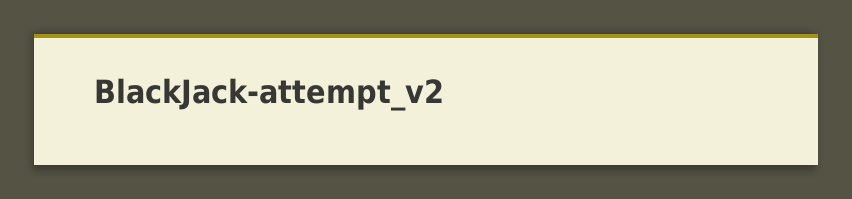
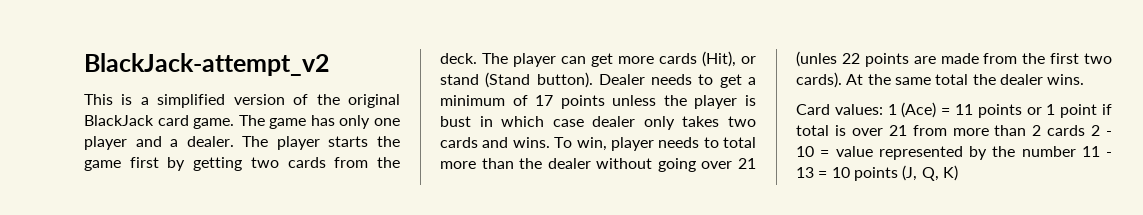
(444, 94) none -> [84,94,400,108] [84,115,400,129] [84,136,400,150] [84,157,401,171] [440,51,756,67] [440,72,756,88] [440,95,756,109] [440,116,756,130] [440,137,756,151] [440,158,756,172] [796,51,1112,67] [796,72,1085,88] [796,102,1112,118] [796,125,1112,136] [796,146,1112,160] [796,165,958,181] // This is a simplified version of the original BlackJack card game. The game has only one player and a dealer. The player starts the game first by getting two cards from the deck. The player can get more cards (Hit), or stand (Stand button). Dealer needs to get a minimum of 17 points unless the player is bust in which case dealer only takes two cards and wins. To win, player needs to total more than the dealer without going over 21 (unles 22 points are made from the first two cards). At the same total the dealer wins. // Card values: 1 (Ace) = 11 points or 1 point if total is over 21 from more than 2 cards 2 - 10 = value represented by the number 11 - 13 = 10 points (J, Q, K)

